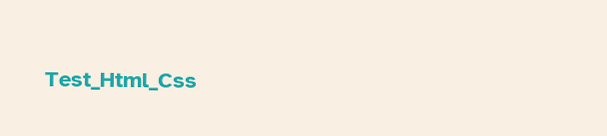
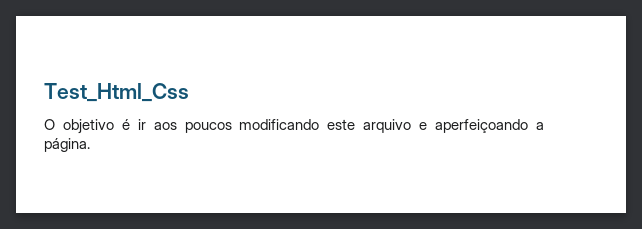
(197, 81) none -> [44,119,545,134] [44,138,90,152] // O objetivo é ir aos poucos modificando este arquivo e aperfeiçoando a página.

